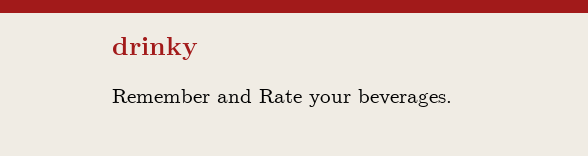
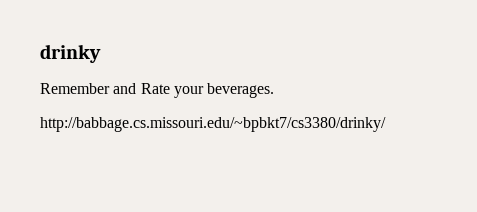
(452, 98) none -> [40,117,386,132] // http://babbage.cs.missouri.edu/~bpbkt7/cs3380/drinky/

